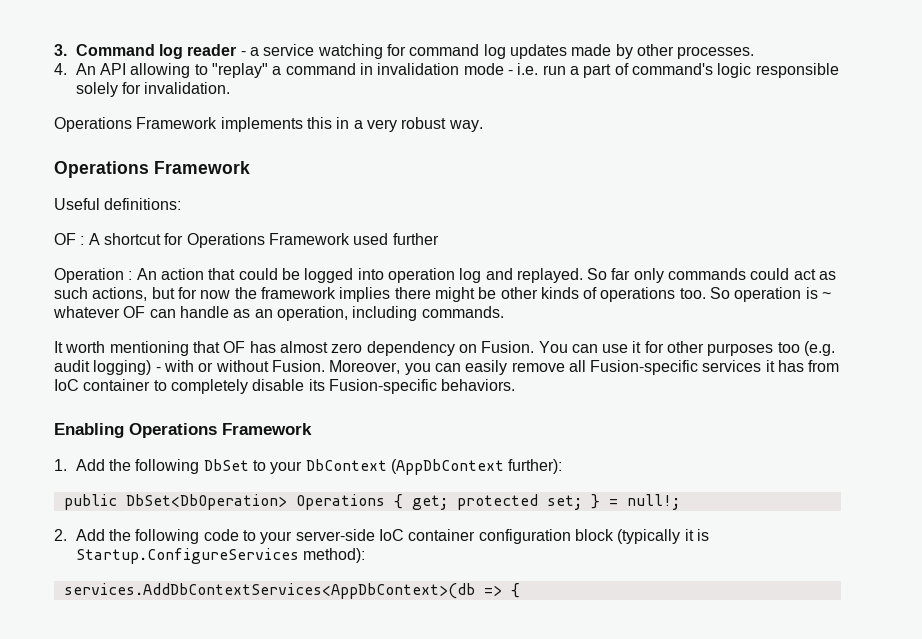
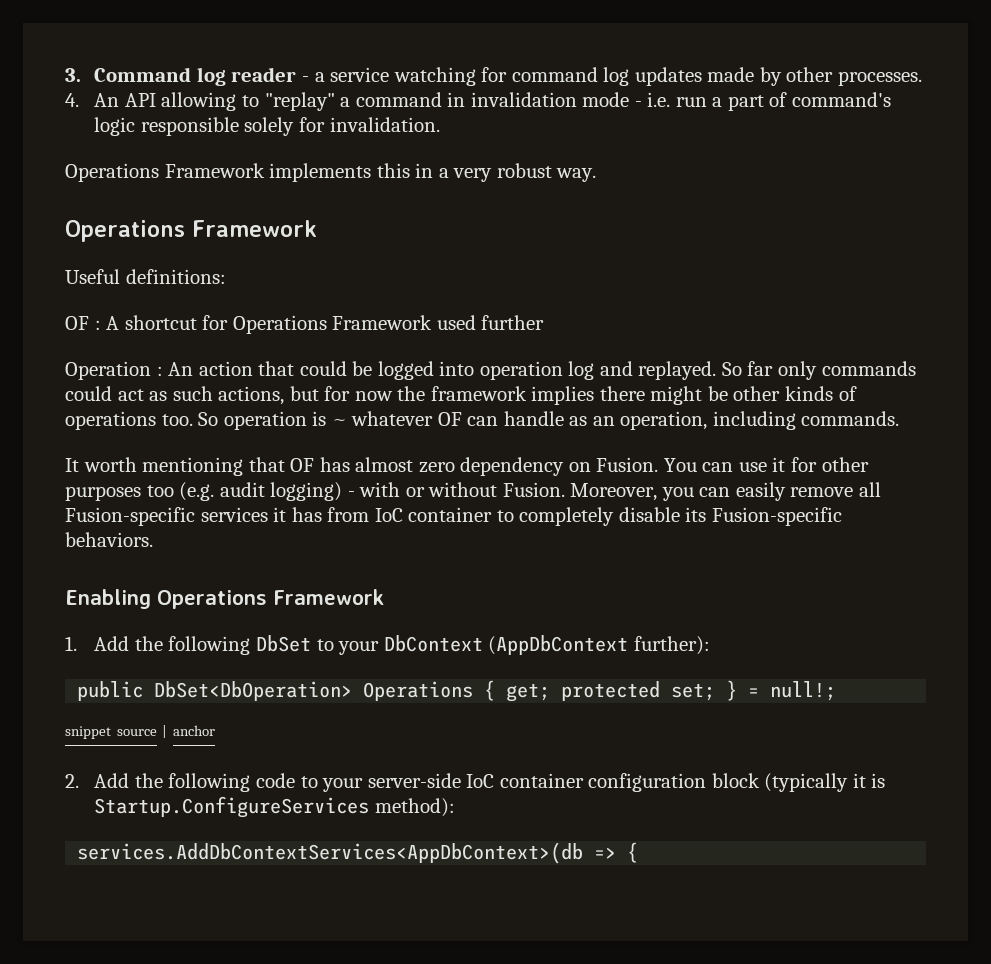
(680, 502) none -> [65,725,215,739] // snippet source | anchor

